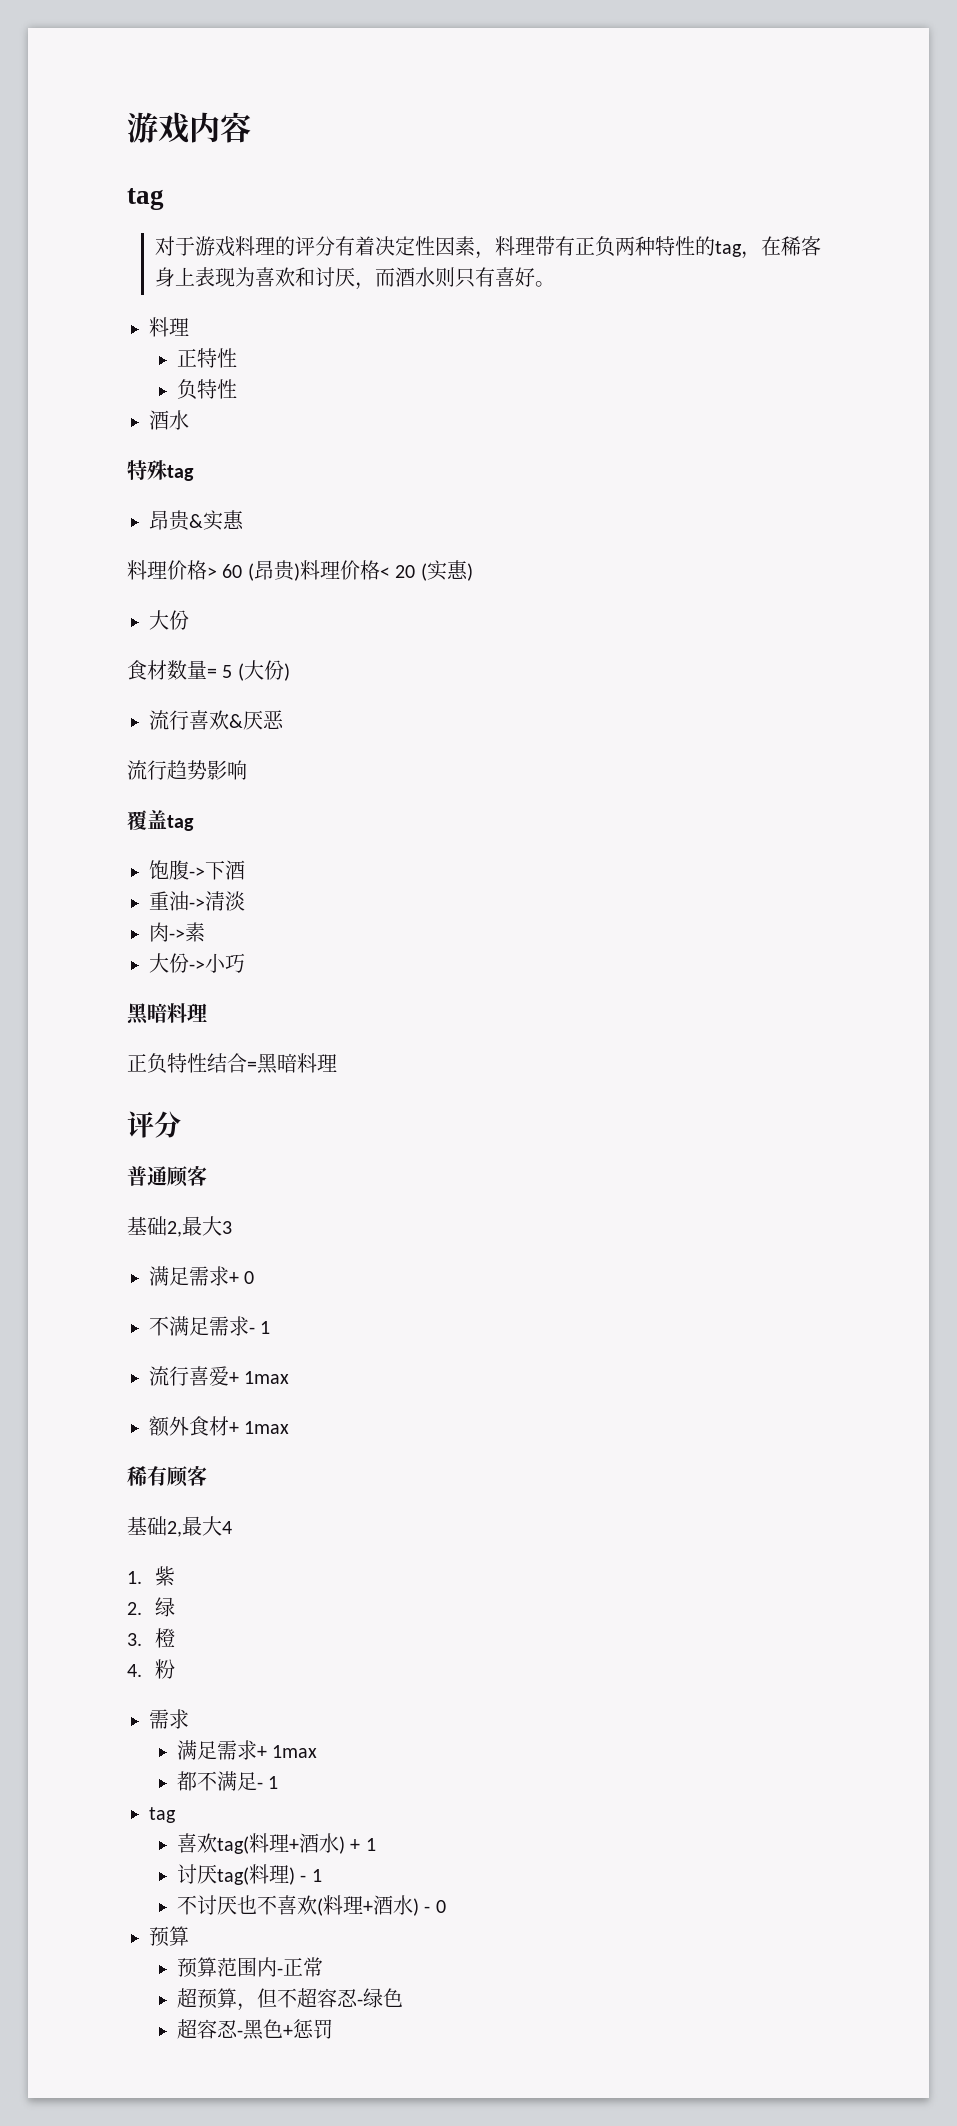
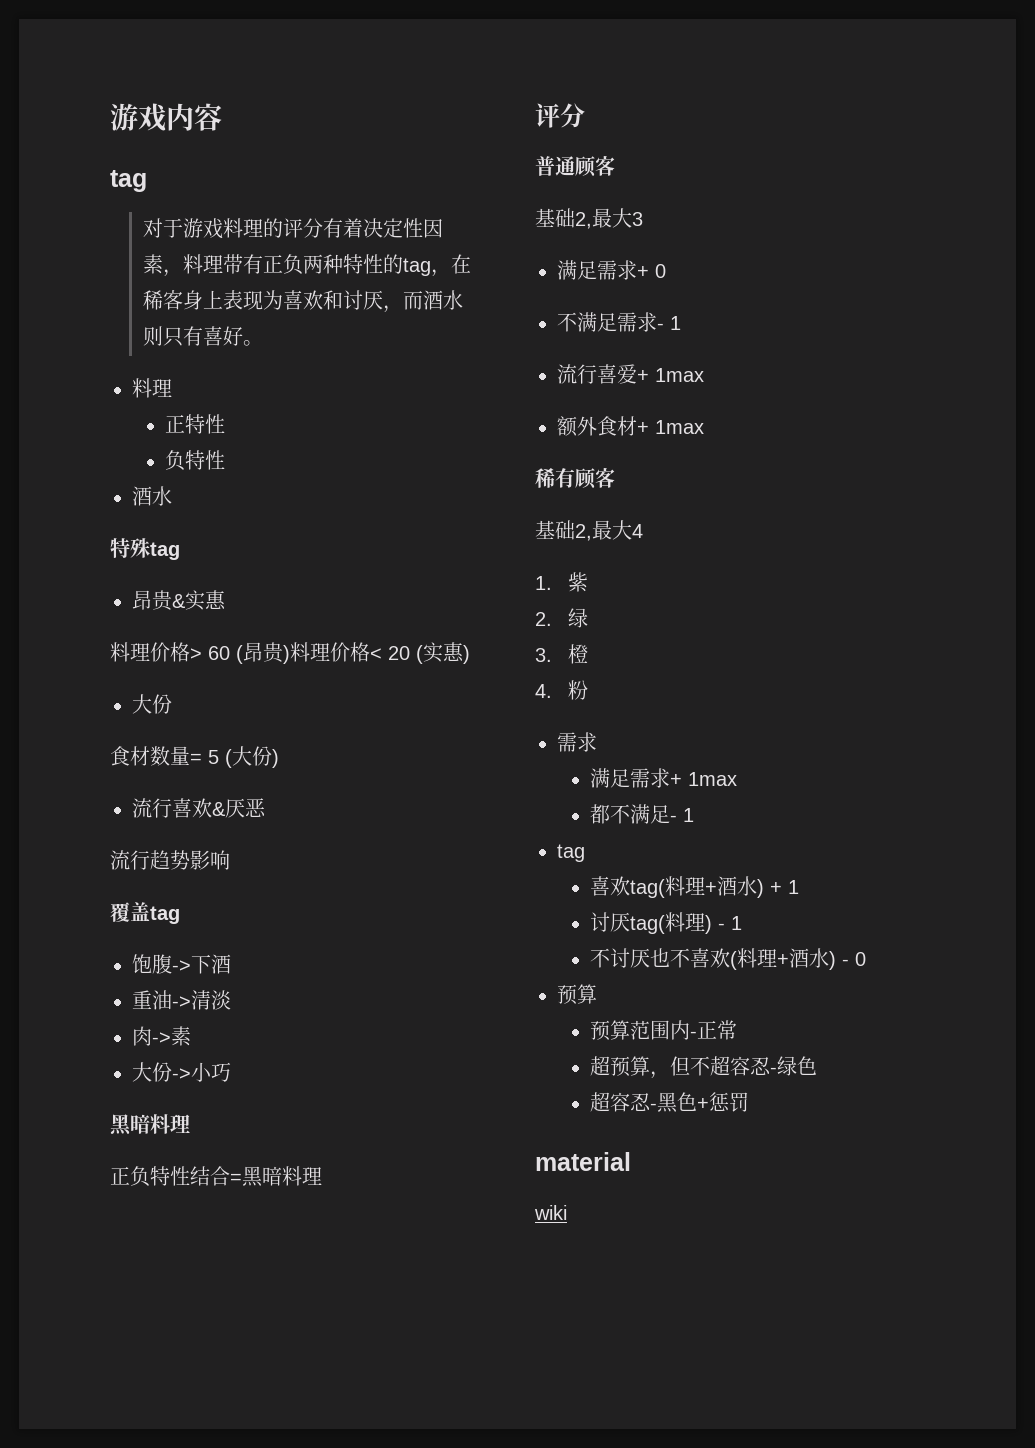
(333, 2029) none -> [535,1152,631,1171] [534,1205,567,1220] // material // wiki

